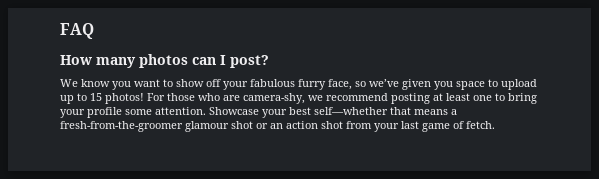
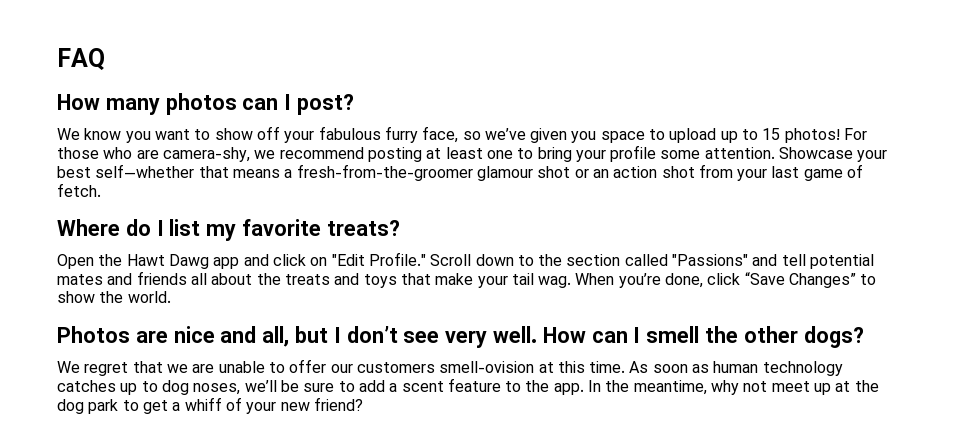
(495, 125) none -> [57,219,400,241] [57,252,875,269] [57,271,877,288] [57,291,171,303] [57,326,864,348] [57,359,843,376] [57,378,879,395] [57,397,363,414] // Where do I list my favorite treats? // Open the Hawt Dawg app and click on "Edit Profile." Scroll down to the section called "Passions" and tell potential mates and friends all about the treats and toys that make your tail wag. When you’re done, click “Save Changes” to show the world. // Photos are nice and all, but I don’t see very well. How can I smell the other dogs? // We regret that we are unable to offer our customers smell-ovision at this time. As soon as human technology catches up to dog noses, we’ll be sure to add a scent feature to the app. In the meantime, why not meet up at the dog park to get a whiff of your new friend?

